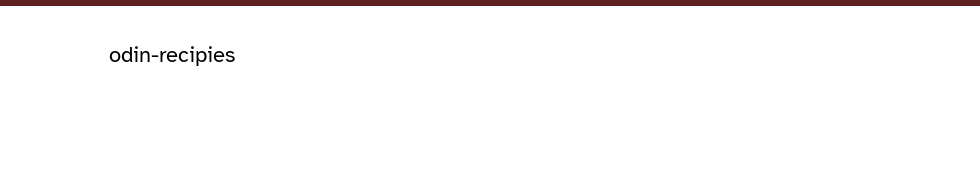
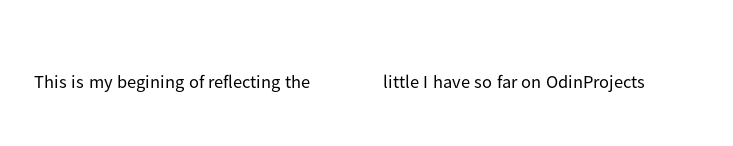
[109,46,235,66] odin-recipies -> [34,74,645,92] This is my begining of reflecting the little I have so far on OdinProjects

